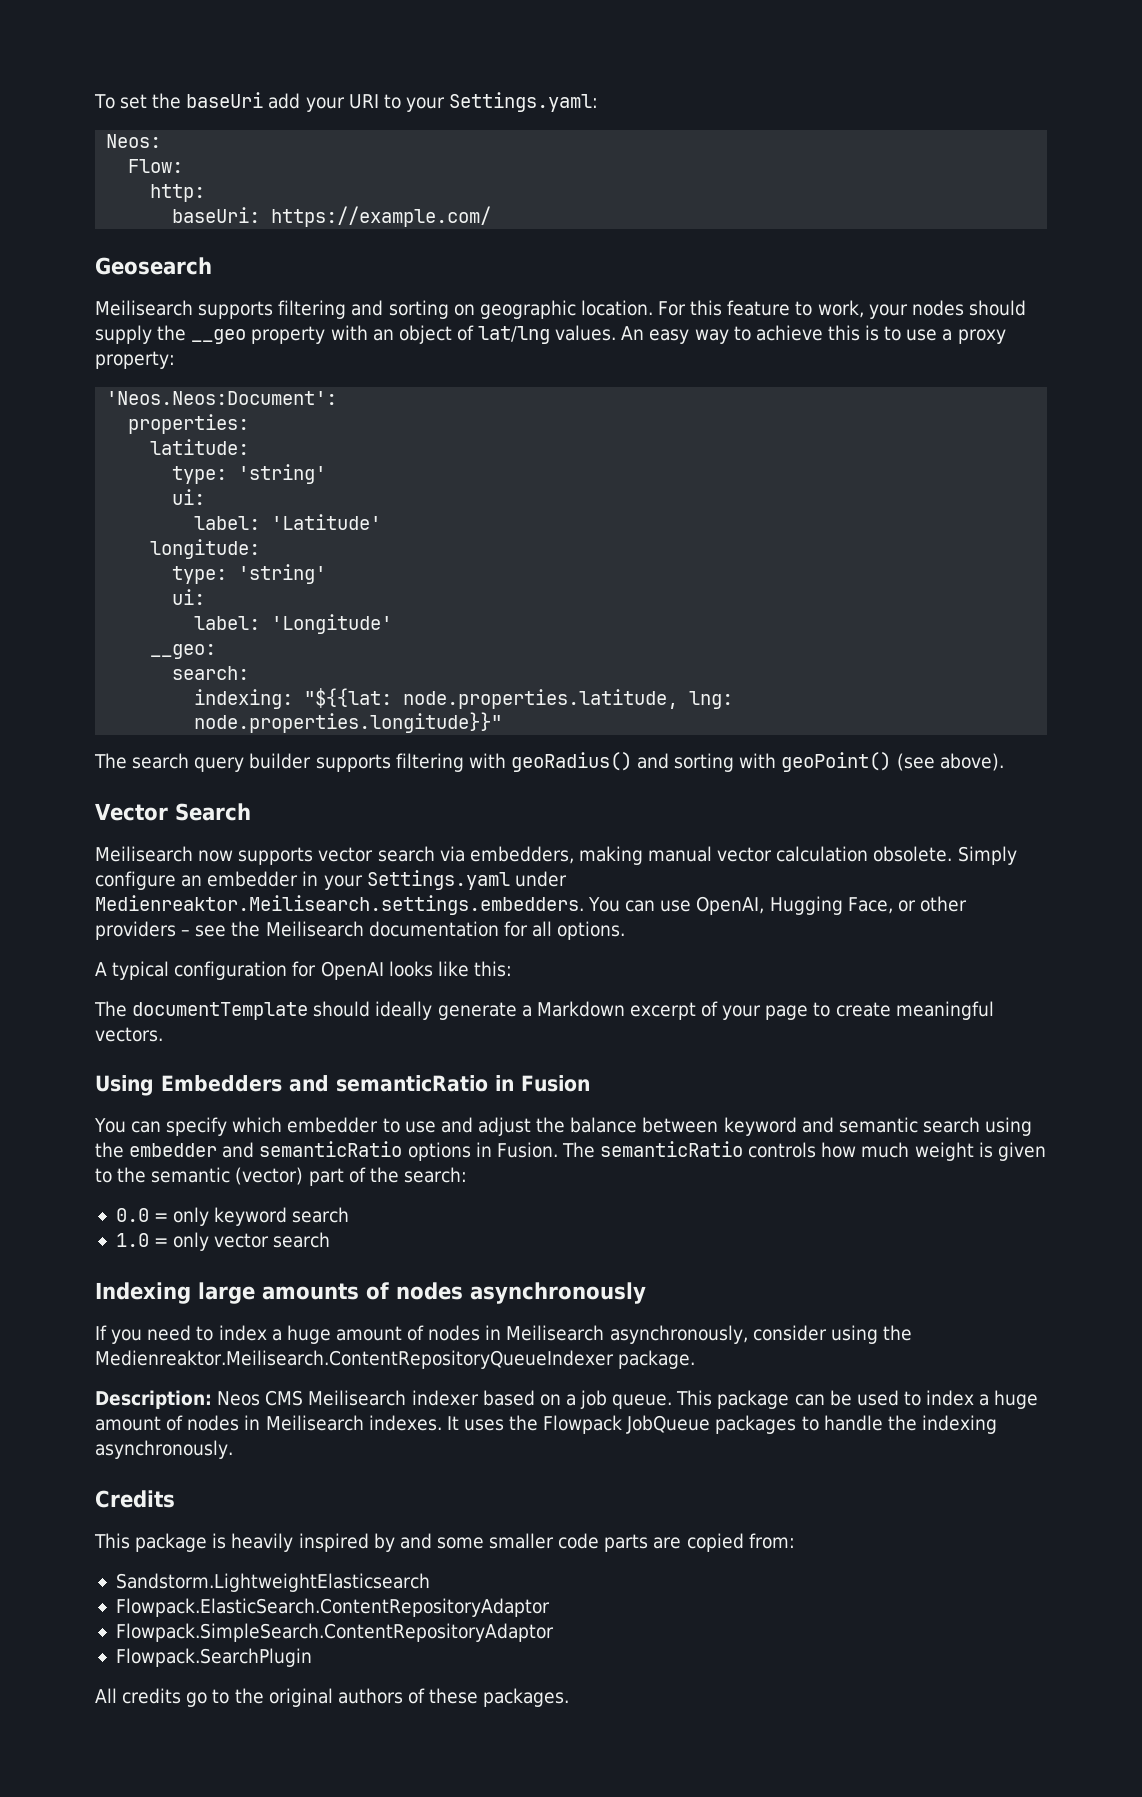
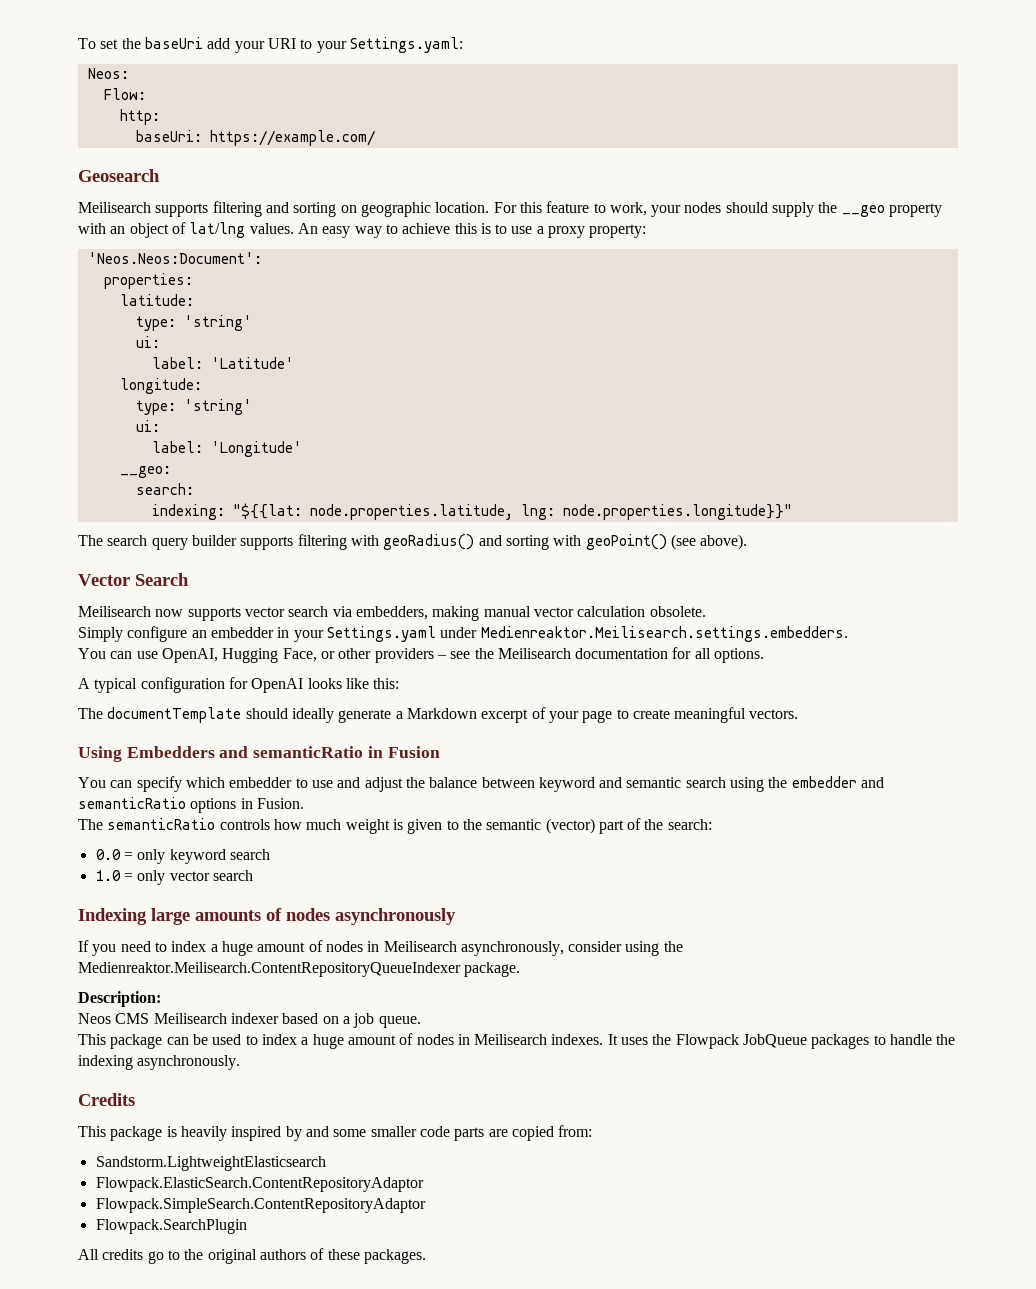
(953, 854) none -> (706, 611) //
(584, 905) none -> (848, 634) //
(558, 1150) none -> (304, 803) //
(212, 1399) none -> (161, 999) //
(673, 1401) none -> (421, 1022) //

